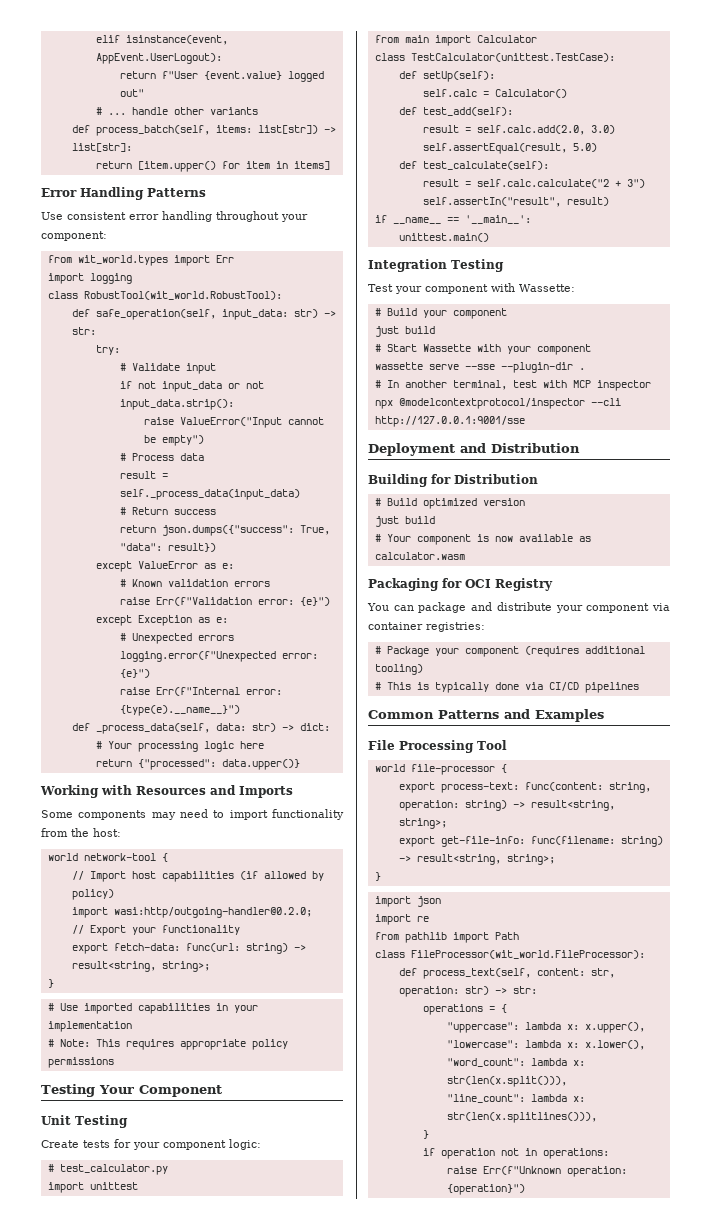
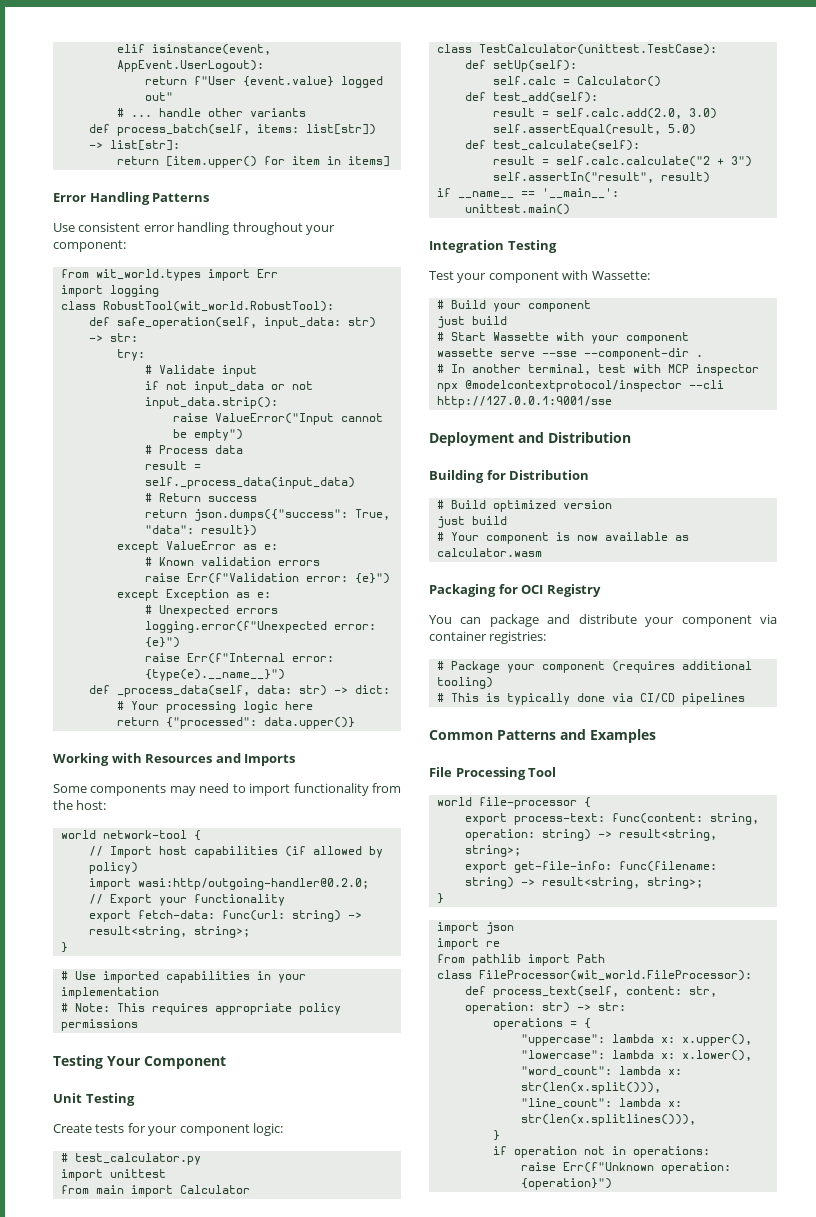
[500,362,573,373] --plugin-dir -> [583,348,689,360] --component-dir

